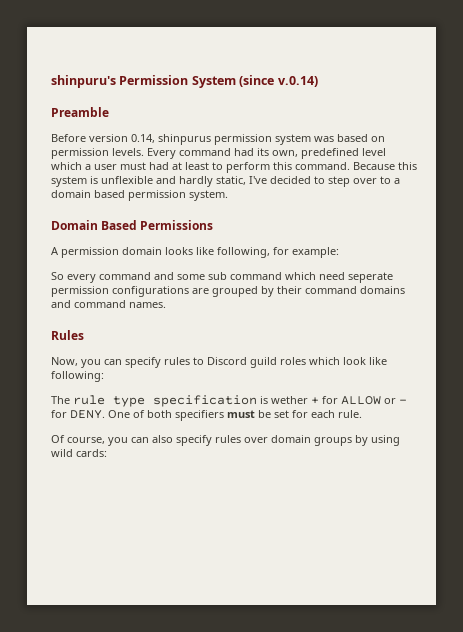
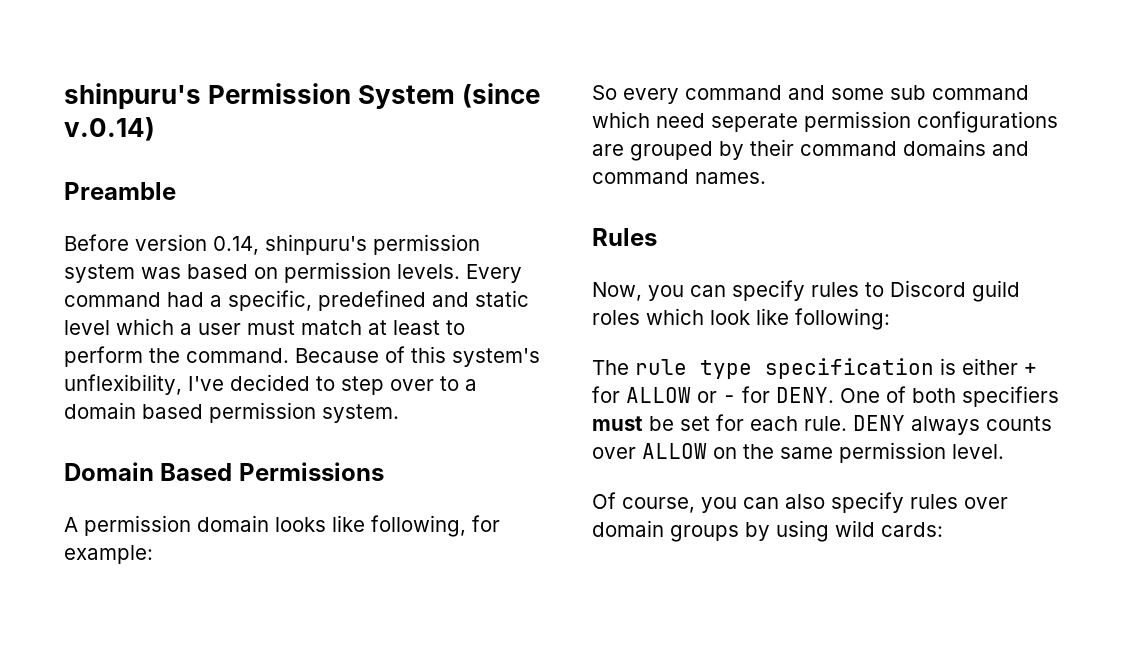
[158,134,211,145] shinpurus -> [265,234,367,255] shinpuru's
[257,148,359,159] its own, predefined -> [210,290,529,311] a specific, predefined and static
[149,162,169,170] had -> [301,320,362,335] match
[273,162,292,170] this -> [149,348,180,363] the
[398,162,417,170] [51,176,246,187] this system is unflexible and hardly static, -> [385,346,540,367] [64,374,182,395] of this system's unflexibility,
[271,396,308,404] wether -> [962,358,1018,375] either
(362, 414) none -> [853,415,1052,435] [592,442,1004,463] DENY always counts over ALLOW on the same permission level.

